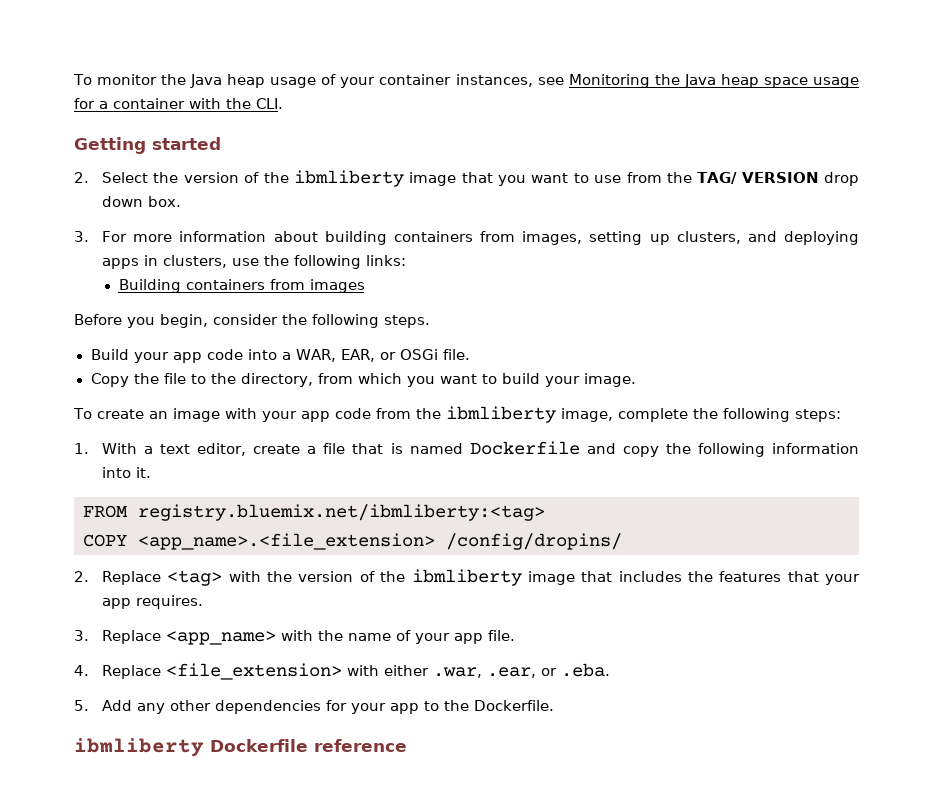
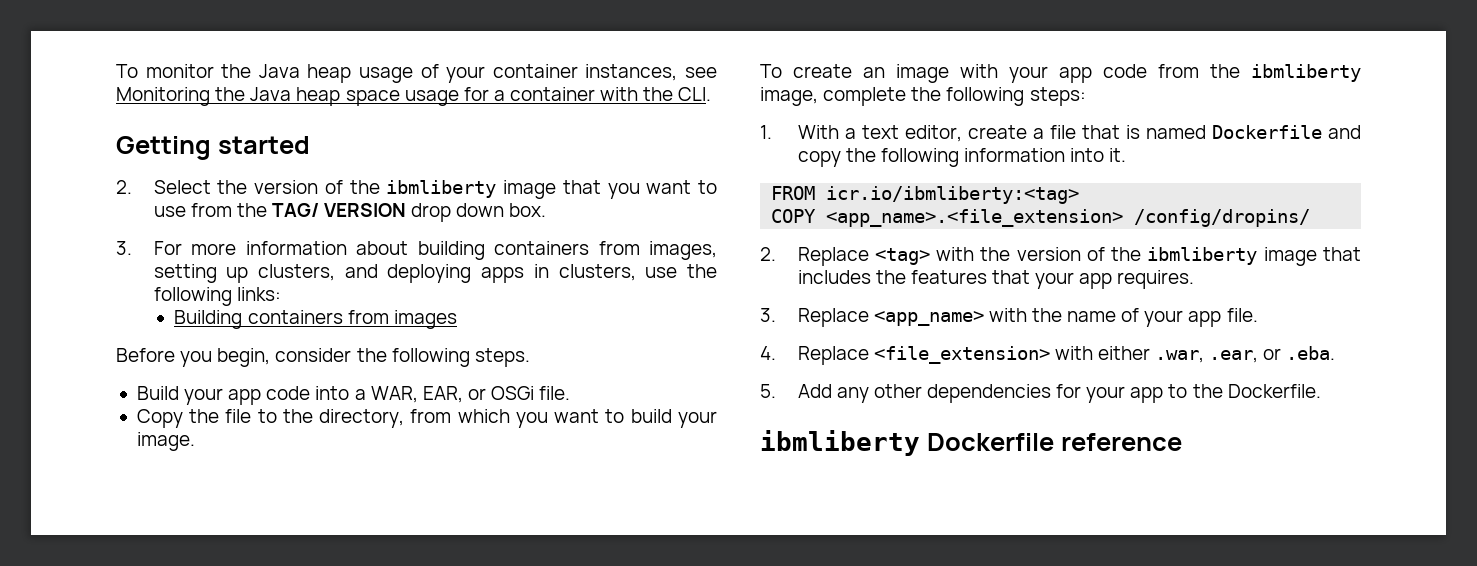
[138,504,545,521] registry.bluemix.net/ibmliberty:<tag> -> [826,186,1080,204] icr.io/ibmliberty:<tag>

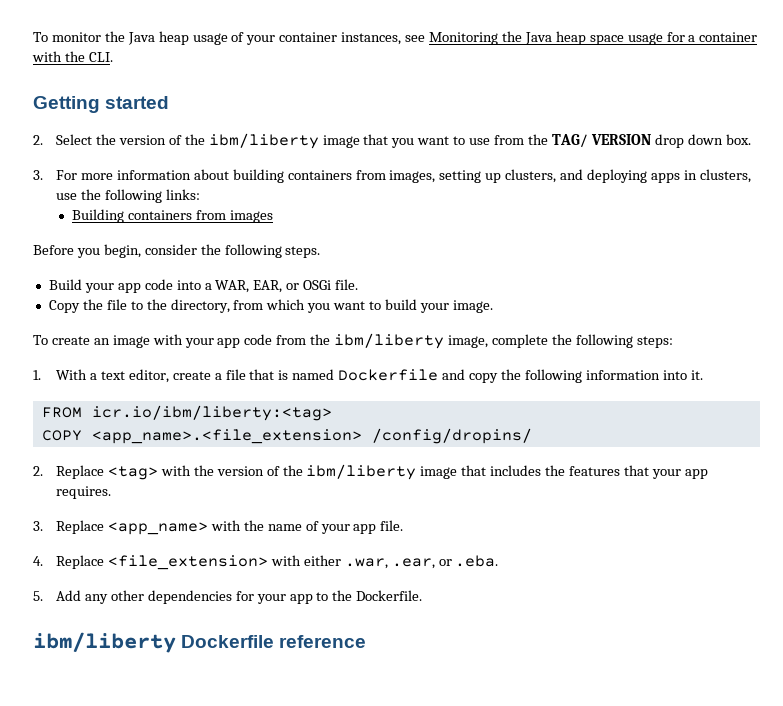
[386,180,497,198] ibmliberty -> [208,133,319,149] ibm/liberty
[1251,64,1361,82] ibmliberty -> [334,333,445,349] ibm/liberty
[826,186,1080,204] icr.io/ibmliberty:<tag> -> [91,405,332,421] icr.io/ibm/liberty:<tag>
[1147,247,1258,265] ibmliberty -> [306,464,417,480] ibm/liberty
[760,430,920,456] ibmliberty -> [33,632,176,653] ibm/liberty

